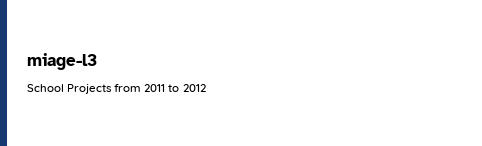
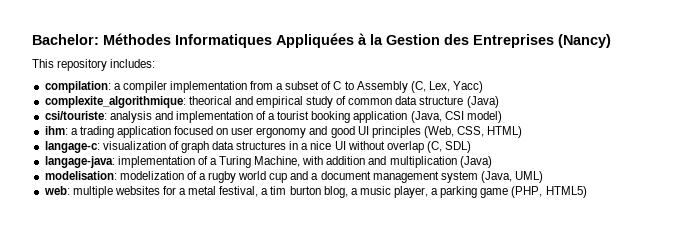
[27,53,97,70] [27,84,206,94] miage-l3 // School Projects from 2011 to 2012 -> [32,33,611,48] [32,59,156,71] [44,81,484,93] [44,96,499,108] [44,111,502,123] [44,126,523,138] [44,141,472,153] [44,156,492,168] [44,171,544,183] [43,186,587,198] Bachelor: Méthodes Informatiques Appliquées à la Gestion des Entreprises (Nancy) // This repository includes: // compilation: a compiler implementation from a subset of C to Assembly (C, Lex, Yacc) // complexite_algorithmique: theorical and empirical study of common data structure (Java) // csi/touriste: analysis and implementation of a tourist booking application (Java, CSI model) // ihm: a trading application focused on user ergonomy and good UI principles (Web, CSS, HTML) // langage-c: visualization of graph data structures in a nice UI without overlap (C, SDL) // langage-java: implementation of a Turing Machine, with addition and multiplication (Java) // modelisation: modelization of a rugby world cup and a document management system (Java, UML) // web: multiple websites for a metal festival, a tim burton blog, a music player, a parking game (PHP, HTML5)

